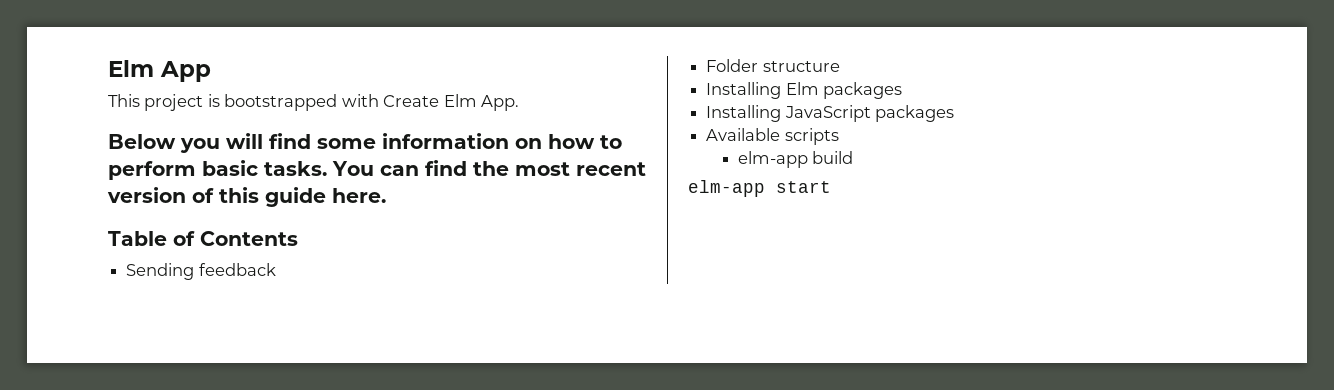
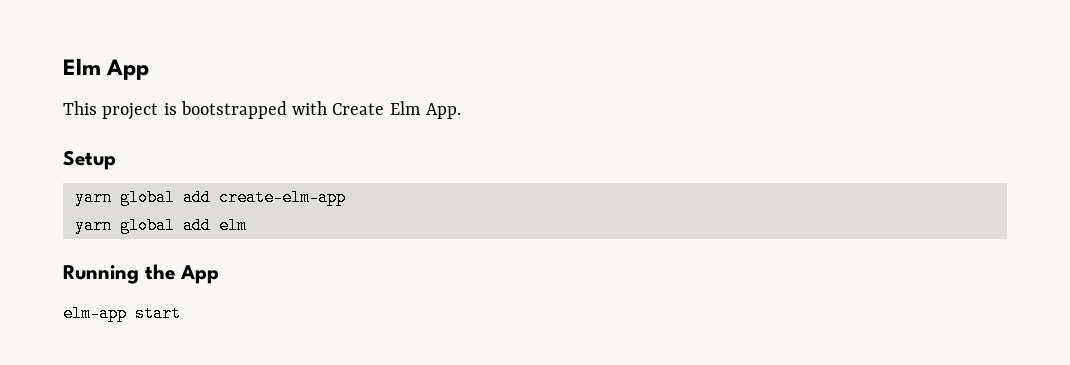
[108,133,622,153] [108,160,646,180] [107,187,386,207] [108,231,298,246] [126,263,276,280] [706,59,840,72] [706,82,903,99] [706,105,955,122] [706,128,839,145] [738,151,854,168] Below you will find some information on how to perform basic tasks. You can find the most recent version of this guide here. // Table of Contents // Sending feedback // Folder structure // Installing Elm packages // Installing JavaScript packages // Available scripts // elm-app build -> [63,150,116,170] [74,189,346,206] [74,217,247,234] [63,264,219,284] Setup // yarn global add create-elm-app // yarn global add elm // Running the App

